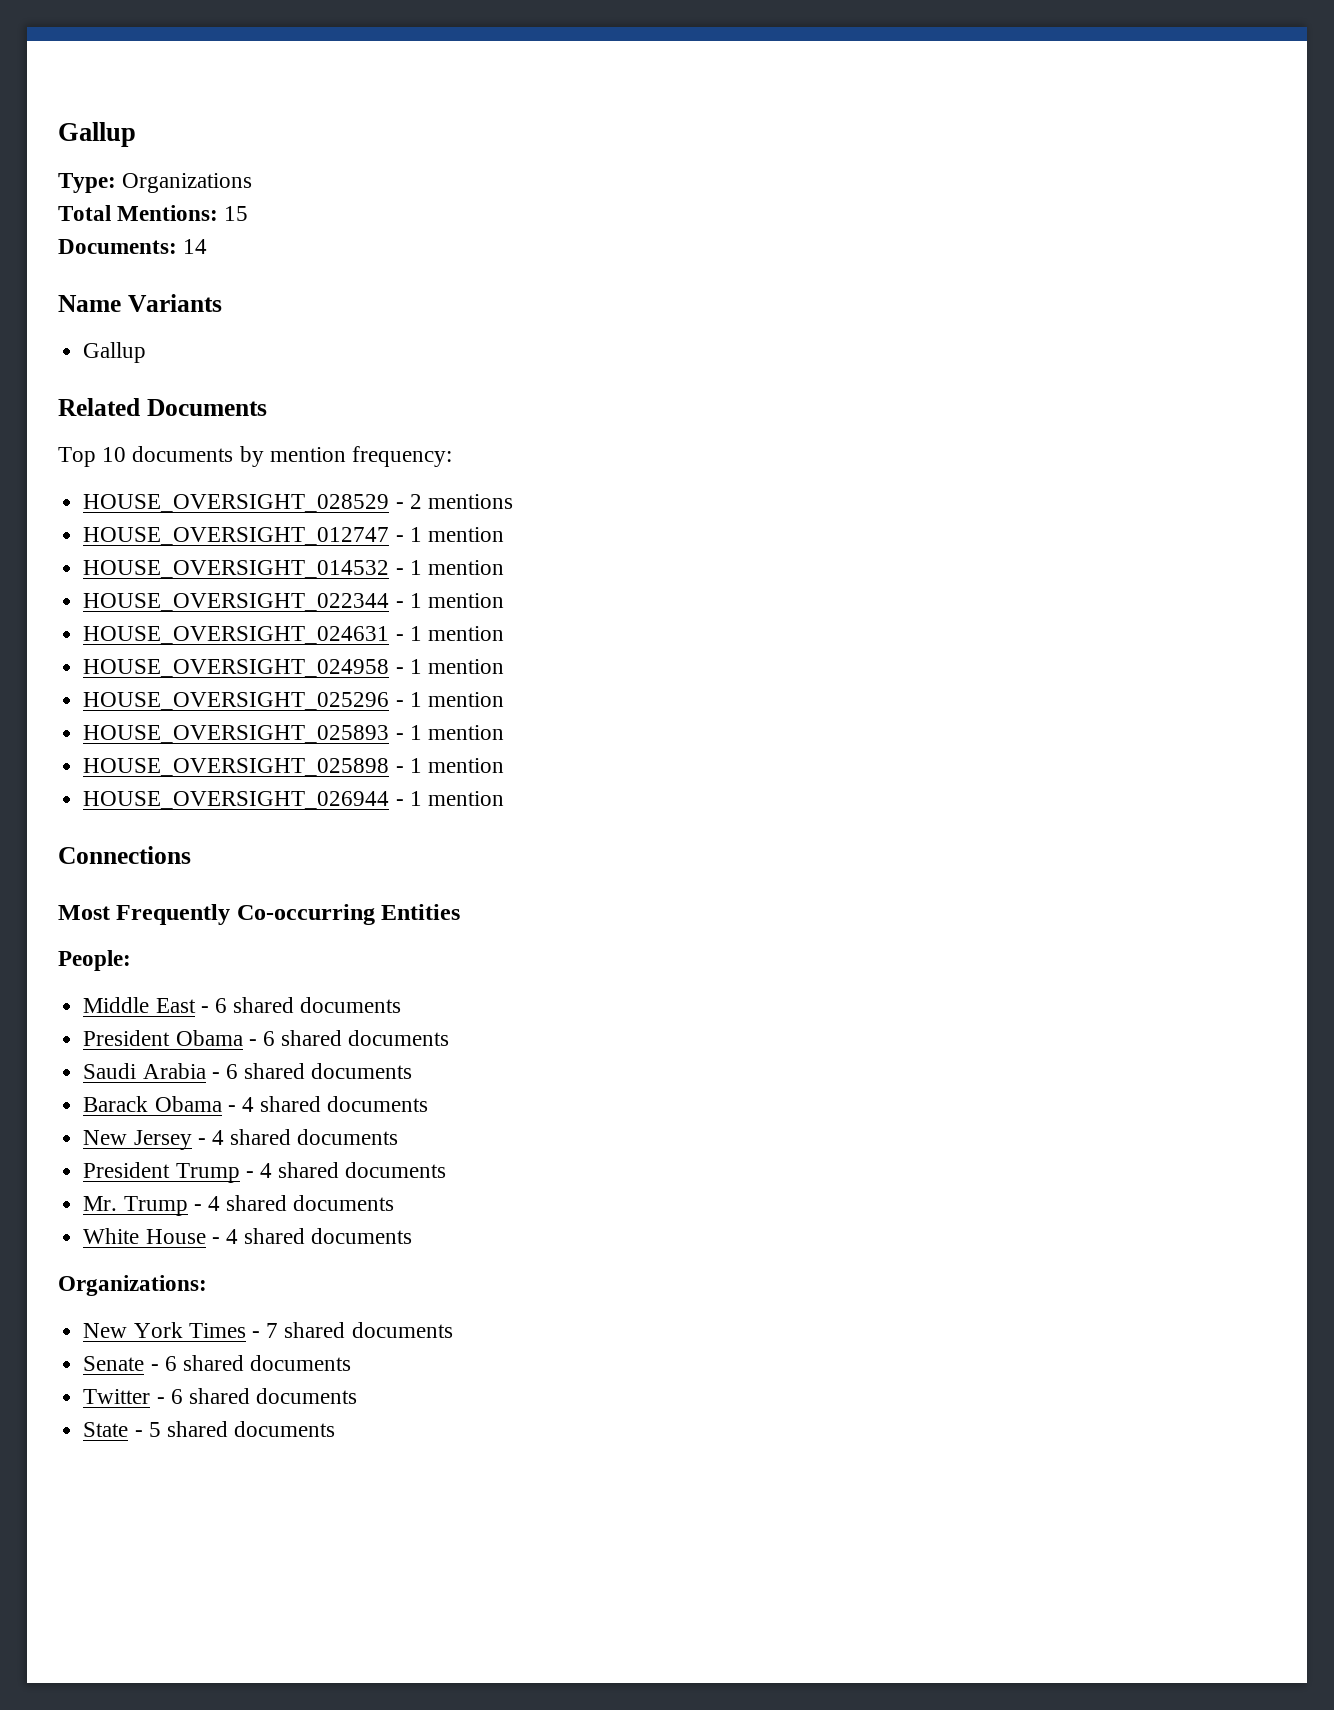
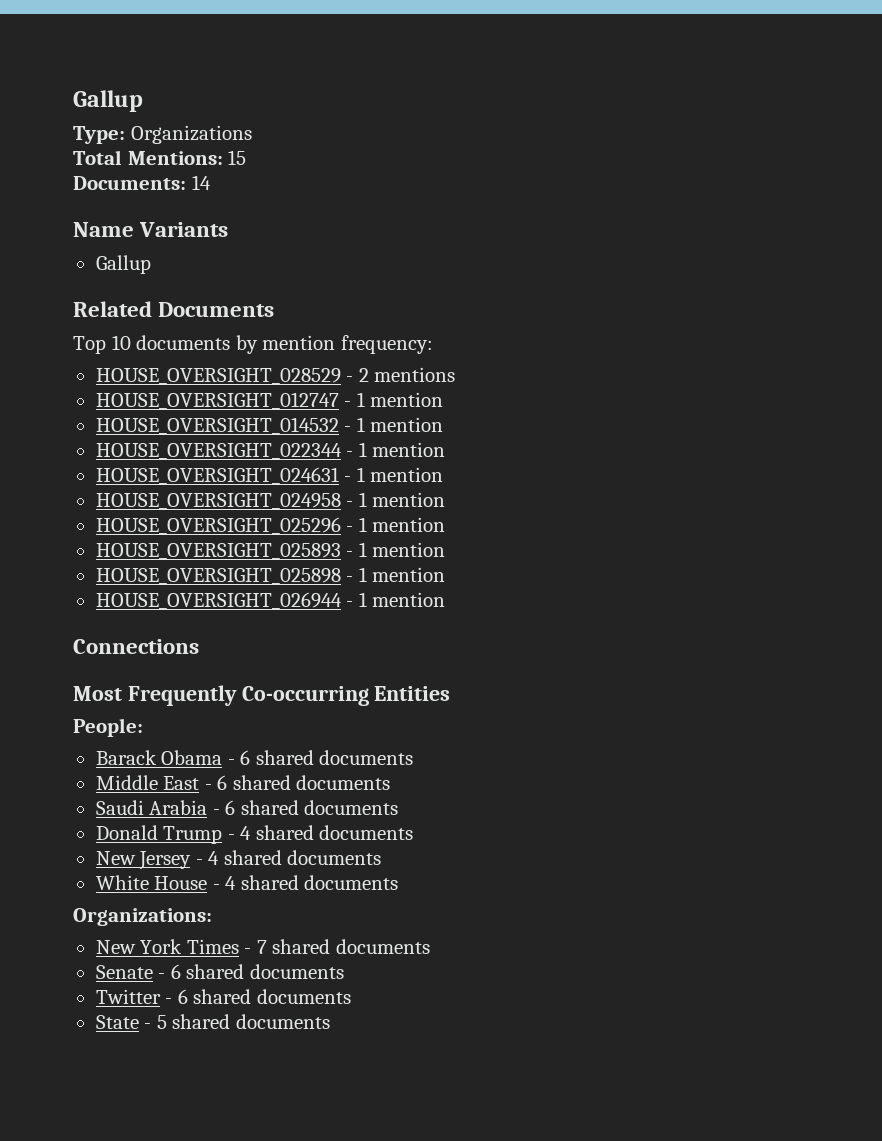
[83,997,402,1013] [83,1030,243,1046] Middle East - 6 shared documents // President Obama -> [95,750,414,765] [95,775,200,790] Barack Obama - 6 shared documents // Middle East
[83,1096,222,1112] Barack Obama -> [95,825,223,844] Donald Trump
[83,1162,447,1183] [83,1195,395,1216] // President Trump - 4 shared documents // Mr. Trump - 4 shared documents -> (382, 857) none

